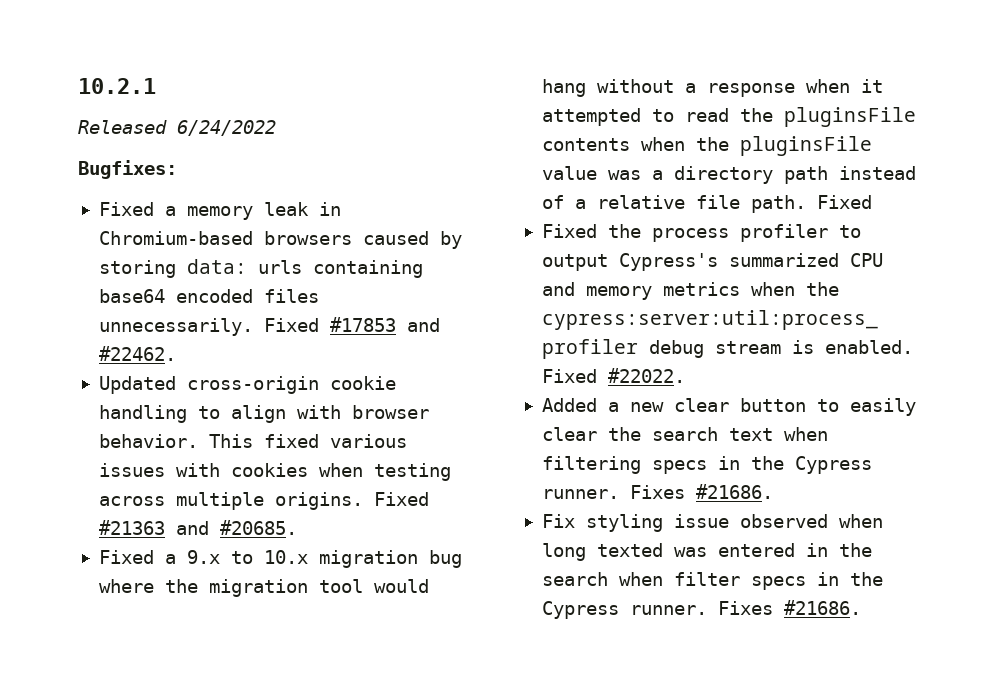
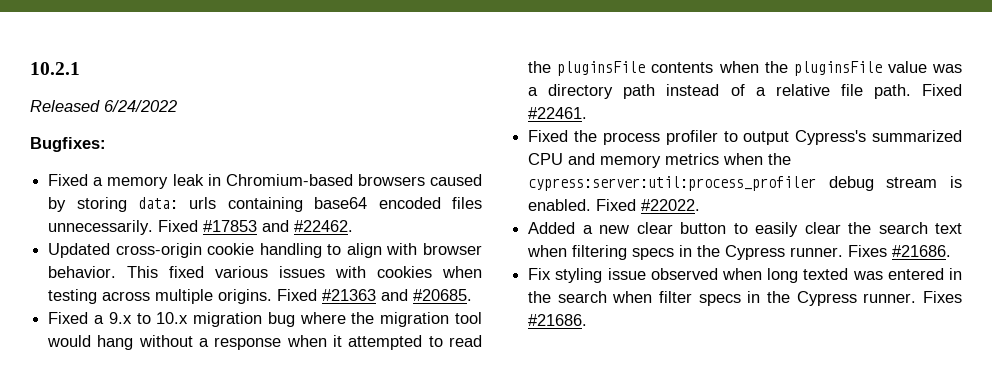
(872, 202) none -> [528,107,588,119] #22461.

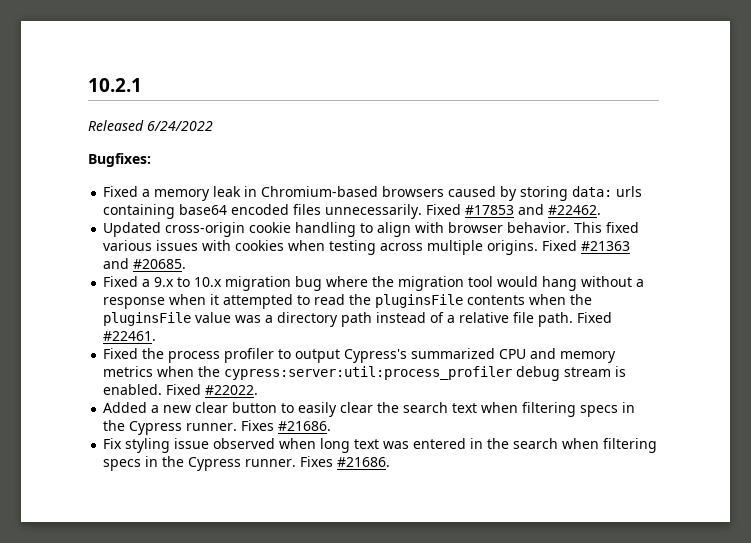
[803,268,849,280] texted -> [354,439,380,449] text
[659,291,693,303] filter -> [603,438,658,453] filtering

